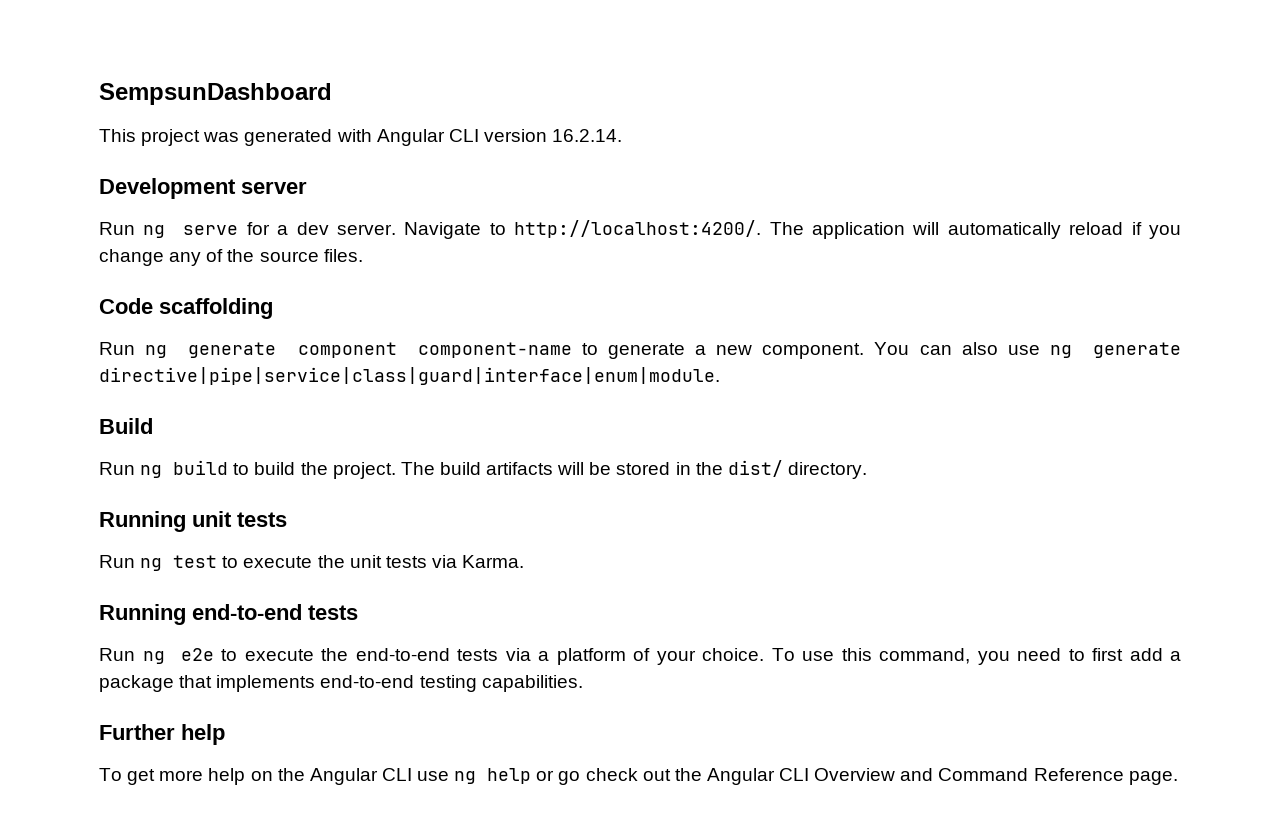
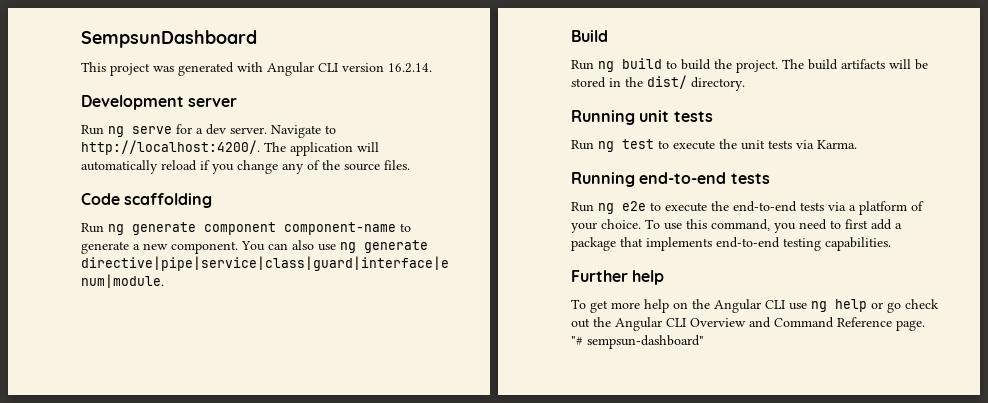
(1178, 778) none -> [571,335,704,349] "# sempsun-dashboard"

